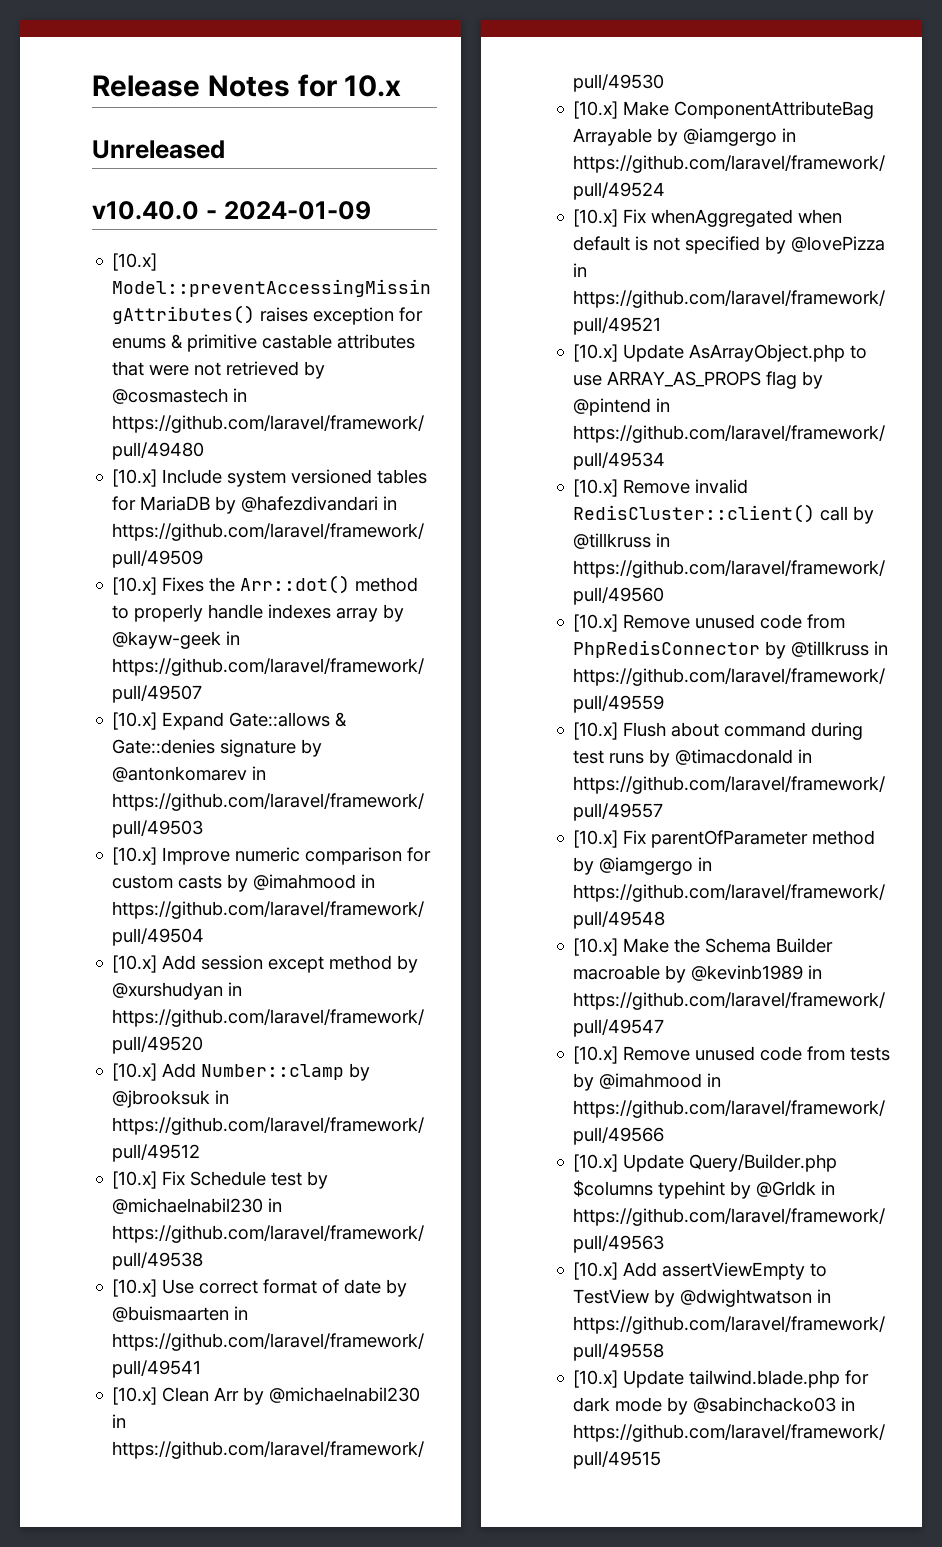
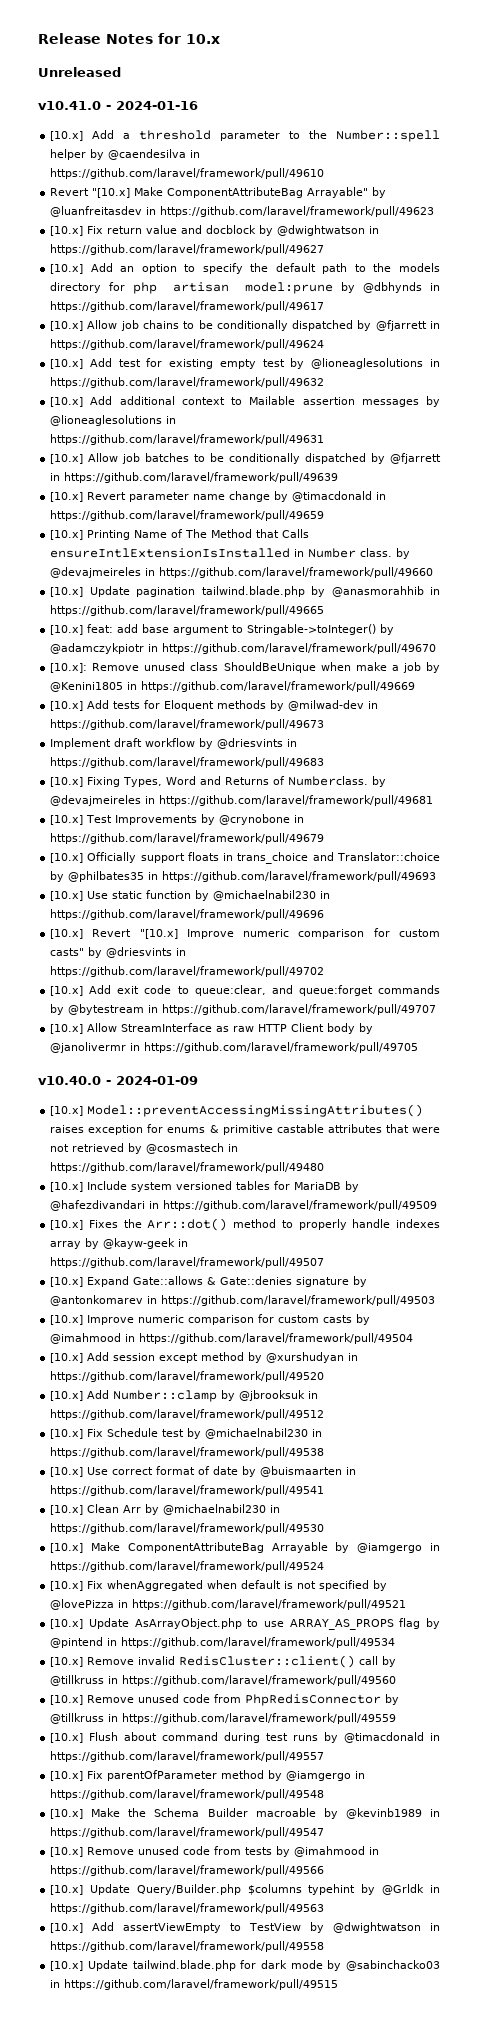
(225, 149) none -> [38,101,198,110] [50,130,440,142] [50,149,201,160] [50,168,325,179] [50,187,387,198] [50,206,435,217] [50,225,380,236] [50,244,325,255] [50,263,441,274] [50,282,440,294] [50,301,325,312] [50,320,440,331] [50,339,325,350] [50,358,440,369] [50,377,325,388] [50,396,441,407] [50,415,177,426] [50,434,325,445] [50,453,441,464] [50,472,339,483] [50,491,387,502] [50,510,325,521] [50,529,310,540] [50,548,411,559] [50,567,434,578] [50,586,440,597] [50,605,325,616] [50,624,395,635] [50,643,437,654] [50,662,441,673] [50,681,416,692] [50,700,379,711] [50,719,325,730] [50,738,298,749] [50,757,325,768] [50,776,387,787] [50,795,434,806] [50,814,305,825] [50,833,325,844] [50,852,441,864] [50,871,437,882] [50,890,331,901] [50,909,325,920] [50,928,440,939] [50,947,187,958] [50,966,325,977] [50,985,441,996] [50,1004,437,1015] [50,1023,374,1034] [50,1042,419,1053] // v10.41.0 - 2024-01-16 // [10.x] Add a threshold parameter to the Number::spell helper by @caendesilva in https://github.com/laravel/framework/pull/49610 // Revert "[10.x] Make ComponentAttributeBag Arrayable" by @luanfreitasdev in https://github.com/laravel/framework/pull/49623 // [10.x] Fix return value and docblock by @dwightwatson in https://github.com/laravel/framework/pull/49627 // [10.x] Add an option to specify the default path to the models directory for php artisan model:prune by @dbhynds in https://github.com/laravel/framework/pull/49617 // [10.x] Allow job chains to be conditionally dispatched by @fjarrett in https://github.com/laravel/framework/pull/49624 // [10.x] Add test for existing empty test by @lioneaglesolutions in https://github.com/laravel/framework/pull/49632 // [10.x] Add additional context to Mailable assertion messages by @lioneaglesolutions in https://github.com/laravel/framework/pull/49631 // [10.x] Allow job batches to be conditionally dispatched by @fjarrett in https://github.com/laravel/framework/pull/49639 // [10.x] Revert parameter name change by @timacdonald in https://github.com/laravel/framework/pull/49659 // [10.x] Printing Name of The Method that Calls ensureIntlExtensionIsInstalled in Number class. by @devajmeireles in https://github.com/laravel/framework/pull/49660 // [10.x] Update pagination tailwind.blade.php by @anasmorahhib in https://github.com/laravel/framework/pull/49665 // [10.x] feat: add base argument to Stringable->toInteger() by @adamczykpiotr in https://github.com/laravel/framework/pull/49670 // [10.x]: Remove unused class ShouldBeUnique when make a job by @Kenini1805 in https://github.com/laravel/framework/pull/49669 // [10.x] Add tests for Eloquent methods by @milwad-dev in https://github.com/laravel/framework/pull/49673 // Implement draft workflow by @driesvints in https://github.com/laravel/framework/pull/49683 // [10.x] Fixing Types, Word and Returns of Numberclass. by @devajmeireles in https://github.com/laravel/framework/pull/49681 // [10.x] Test Improvements by @crynobone in https://github.com/laravel/framework/pull/49679 // [10.x] Officially support floats in trans_choice and Translator::choice by @philbates35 in https://github.com/laravel/framework/pull/49693 // [10.x] Use static function by @michaelnabil230 in https://github.com/laravel/framework/pull/49696 // [10.x] Revert "[10.x] Improve numeric comparison for custom casts" by @driesvints in https://github.com/laravel/framework/pull/49702 // [10.x] Add exit code to queue:clear, and queue:forget commands by @bytestream in https://github.com/laravel/framework/pull/49707 // [10.x] Allow StreamInterface as raw HTTP Client body by @janolivermr in https://github.com/laravel/framework/pull/49705

